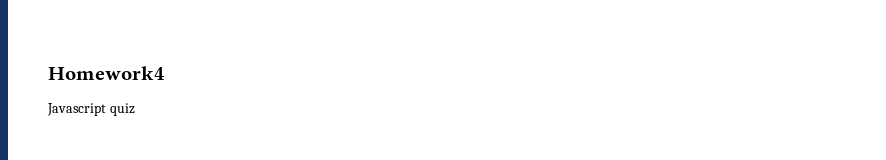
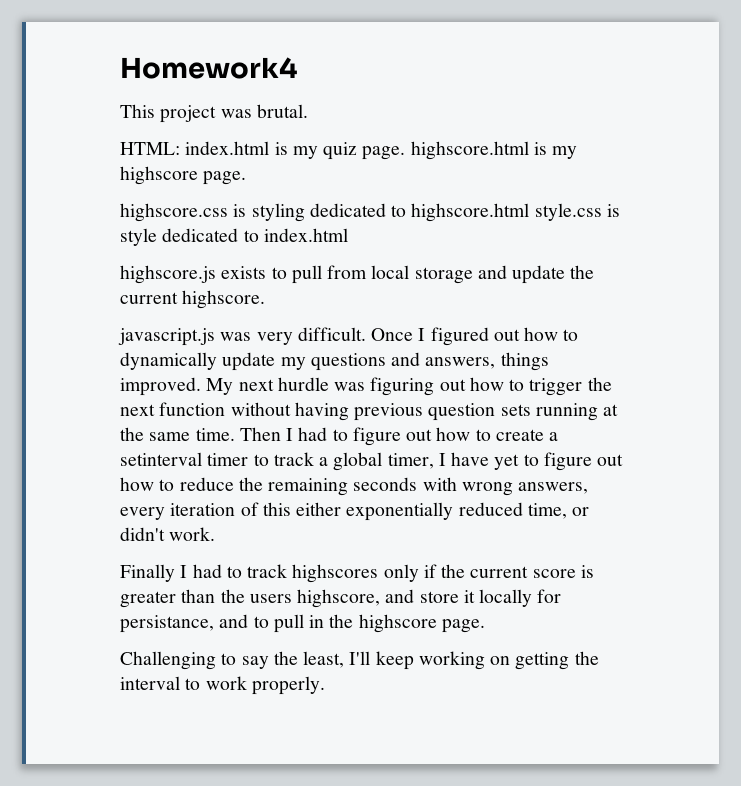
[47,103,135,116] Javascript quiz -> [120,104,308,123] [120,141,578,160] [120,166,247,185] [120,203,620,222] [120,228,348,246] [120,265,595,284] [120,290,266,309] [118,327,579,346] [120,352,549,371] [120,377,612,396] [120,402,619,421] [120,427,559,446] [120,452,624,471] [120,477,589,496] [120,502,590,521] [120,527,216,541] [120,564,594,583] [120,589,562,608] [120,614,485,633] [120,651,599,670] [120,676,325,695] This project was brutal. // HTML: index.html is my quiz page. highscore.html is my highscore page. // highscore.css is styling dedicated to highscore.html style.css is style dedicated to index.html // highscore.js exists to pull from local storage and update the current highscore. // javascript.js was very difficult. Once I figured out how to dynamically update my questions and answers, things improved. My next hurdle was figuring out how to trigger the next function without having previous question sets running at the same time. Then I had to figure out how to create a setinterval timer to track a global timer, I have yet to figure out how to reduce the remaining seconds with wrong answers, every iteration of this either exponentially reduced time, or didn't work. // Finally I had to track highscores only if the current score is greater than the users highscore, and store it locally for persistance, and to pull in the highscore page. // Challenging to say the least, I'll keep working on getting the interval to work properly.

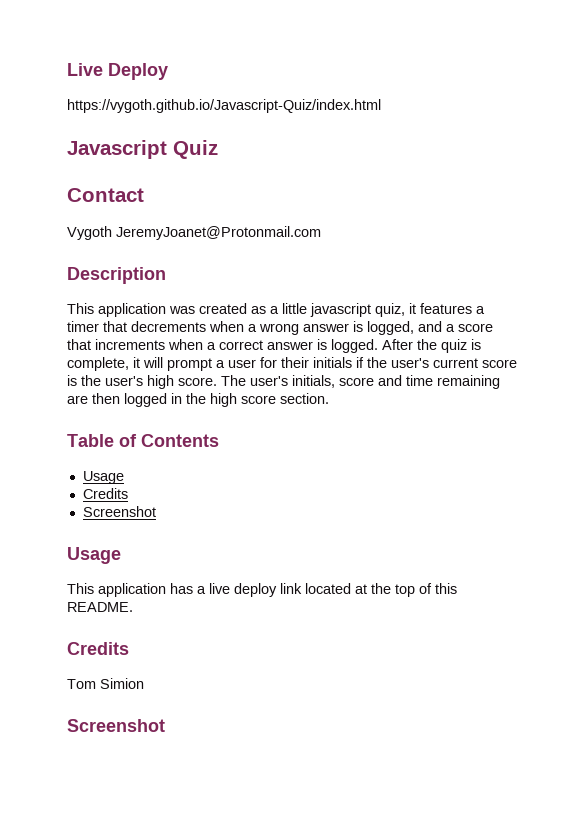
[120,57,297,79] [120,104,308,123] [120,141,578,160] [120,166,247,185] [120,203,620,222] [120,228,348,246] [120,265,595,284] [120,290,266,309] [118,327,579,346] [120,352,549,371] [120,377,612,396] [120,402,619,421] [120,427,559,446] [120,452,624,471] [120,477,589,496] [120,502,590,521] [120,527,216,541] [120,564,419,583] Homework4 // This project was brutal. // HTML: index.html is my quiz page. highscore.html is my highscore page. // highscore.css is styling dedicated to highscore.html style.css is style dedicated to index.html // highscore.js exists to pull from local storage and update the current highscore. // javascript.js was very difficult. Once I figured out how to dynamically update my questions and answers, things improved. My next hurdle was figuring out how to trigger the next function without having previous question sets running at the same time. Then I had to figure out how to create a setinterval timer to track a global timer, I have yet to figure out how to reduce the remaining seconds with wrong answers, every iteration of this either exponentially reduced time, or didn't work. // Finally I had to track highscores only -> [67,63,168,80] [67,99,381,113] [67,140,218,159] [67,188,144,202] [67,226,321,240] [67,267,166,284] [67,303,485,317] [67,321,493,335] [67,339,481,353] [67,357,352,371] Live Deploy // https://vygoth.github.io/Javascript-Quiz/index.html // Javascript Quiz // Contact // Vygoth JeremyJoanet@Protonmail.com // Description // This application was created as a little javascript quiz, it features a timer that decrements when a wrong answer is logged, and a score that increments when a correct answer is logged. After the quiz is complete, it will prompt a user for their initials
(466, 571) none -> [391,358,429,368] user's
[120,589,562,608] [120,614,485,633] [120,651,599,670] [120,676,325,695] greater than the users highscore, and store it locally for persistance, and to pull in the highscore page. // Challenging to say the least, I'll keep working on getting the interval to work properly. -> [81,375,500,389] [67,393,329,407] [67,434,219,447] [82,471,124,484] [82,488,128,499] [82,506,156,517] [67,547,121,564] [67,583,457,597] [67,602,133,612] [67,642,129,655] [67,678,144,689] [67,719,165,732] the user's high score. The user's initials, score and time remaining are then logged in the high score section. // Table of Contents // Usage // Credits // Screenshot // Usage // This application has a live deploy link located at the top of this README. // Credits // Tom Simion // Screenshot

